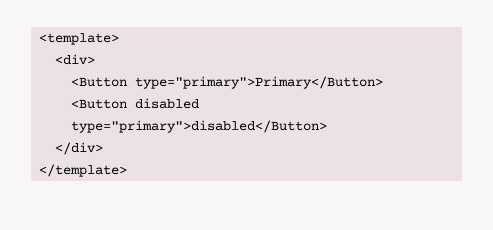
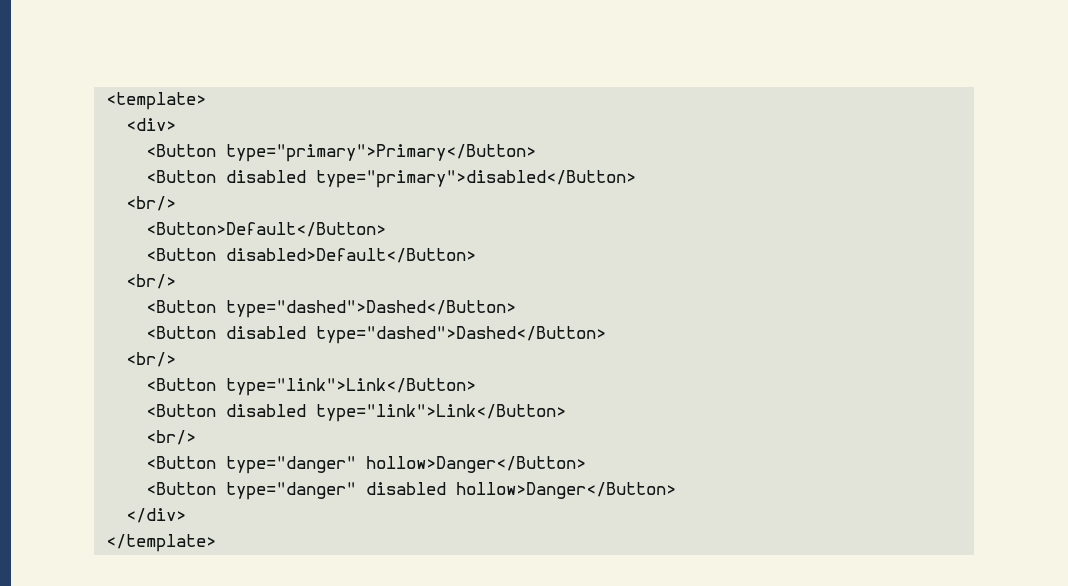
(327, 126) none -> [125,196,176,211] [145,222,386,237] [145,248,476,263] [125,274,176,289] [145,300,516,318] [145,326,606,344] [125,352,176,367] [145,378,476,396] [145,404,566,422] [145,430,196,445] [145,456,586,474] [145,482,676,500] // <br/> // <Button>Default</Button> // <Button disabled>Default</Button> // <br/> // <Button type="dashed">Dashed</Button> // <Button disabled type="dashed">Dashed</Button> // <br/> // <Button type="link">Link</Button> // <Button disabled type="link">Link</Button> // <br/> // <Button type="danger" hollow>Danger</Button> // <Button type="danger" disabled hollow>Danger</Button>

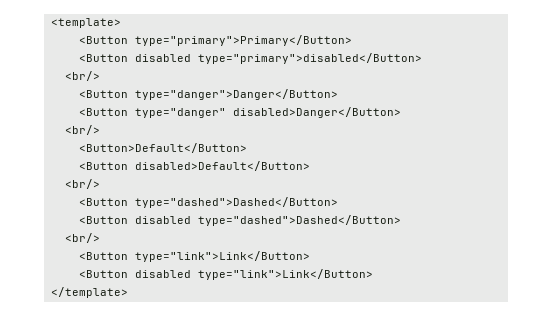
[125,118,176,131] // <div> -> (121, 23) none
(176, 203) none -> [78,89,338,100] [78,107,401,118] [64,125,100,135] // <Button type="danger">Danger</Button> // <Button type="danger" disabled>Danger</Button> // <br/>
[145,430,196,445] [145,456,586,474] [145,482,676,500] [125,508,186,523] // <br/> // <Button type="danger" hollow>Danger</Button> // <Button type="danger" disabled hollow>Danger</Button> // </div> -> (373, 274) none

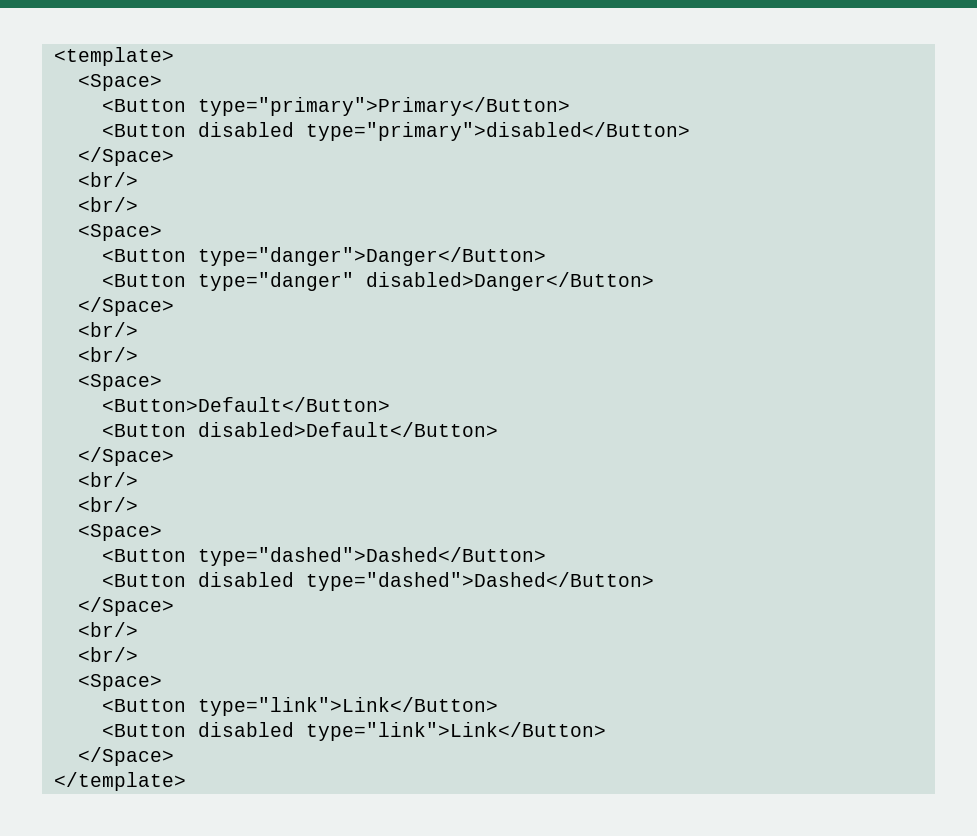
(121, 23) none -> [77,74,162,91] // <Space>
[64,71,100,81] // <br/> -> [77,147,174,166] [77,172,138,187] [77,197,138,212] [77,224,162,241] // </Space> // <br/> // <br/> // <Space>
[64,125,100,135] // <br/> -> [77,297,174,316] [77,322,138,337] [77,347,138,362] [77,374,162,391] // </Space> // <br/> // <br/> // <Space>
[64,179,100,189] // <br/> -> [77,447,174,466] [77,472,138,487] [77,497,138,512] [77,524,162,541] // </Space> // <br/> // <br/> // <Space>
[64,233,100,243] // <br/> -> [77,597,174,616] [77,622,138,637] [77,647,138,662] [77,674,162,691] // </Space> // <br/> // <br/> // <Space>
(373, 274) none -> [77,747,174,766] // </Space>

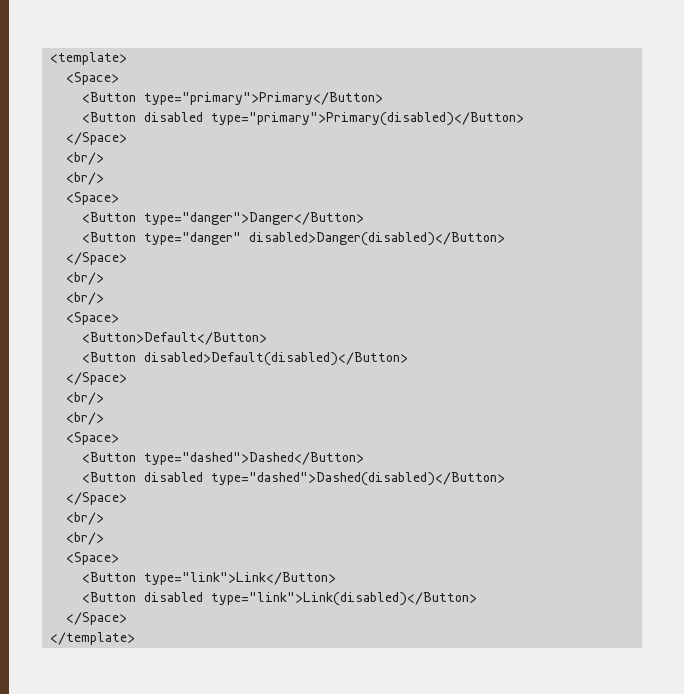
[305,122,690,141] type="primary">disabled</Button> -> [211,112,525,126] type="primary">Primary(disabled)</Button>
[365,272,654,291] disabled>Danger</Button> -> [249,232,506,246] disabled>Danger(disabled)</Button>
[197,422,498,437] disabled>Default</Button> -> [144,352,409,366] disabled>Default(disabled)</Button>
[305,572,654,591] type="dashed">Dashed</Button> -> [211,472,506,486] type="dashed">Dashed(disabled)</Button>
[305,722,606,741] type="link">Link</Button> -> [211,592,478,606] type="link">Link(disabled)</Button>

